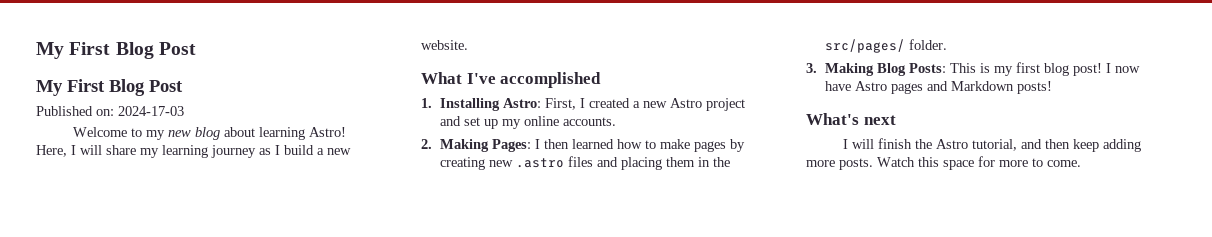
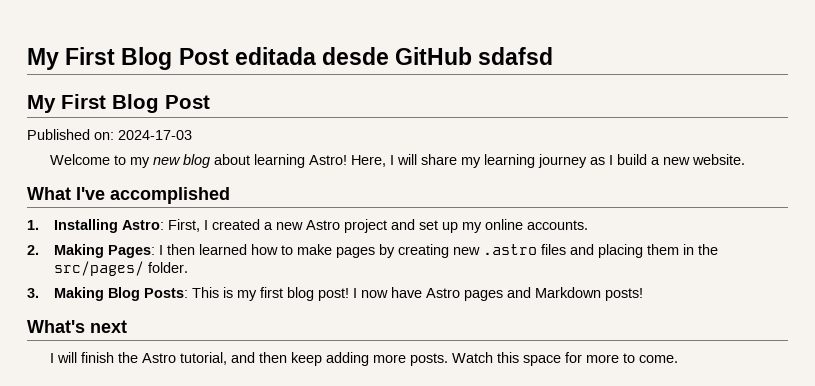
[36,42,196,59] My First Blog Post -> [27,47,554,70] My First Blog Post editada desde GitHub sdafsd

